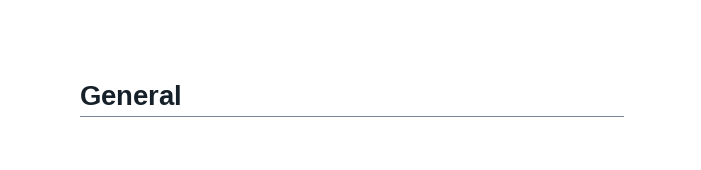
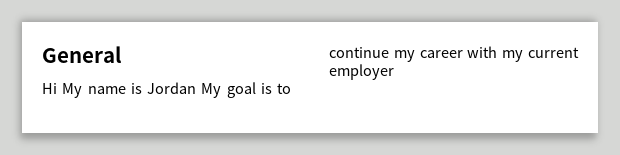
(182, 95) none -> [42,82,291,98] [329,46,579,62] [329,64,394,80] // Hi My name is Jordan My goal is to continue my career with my current employer

